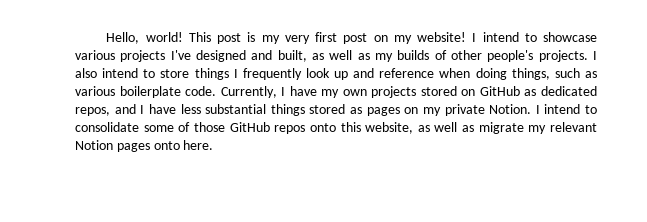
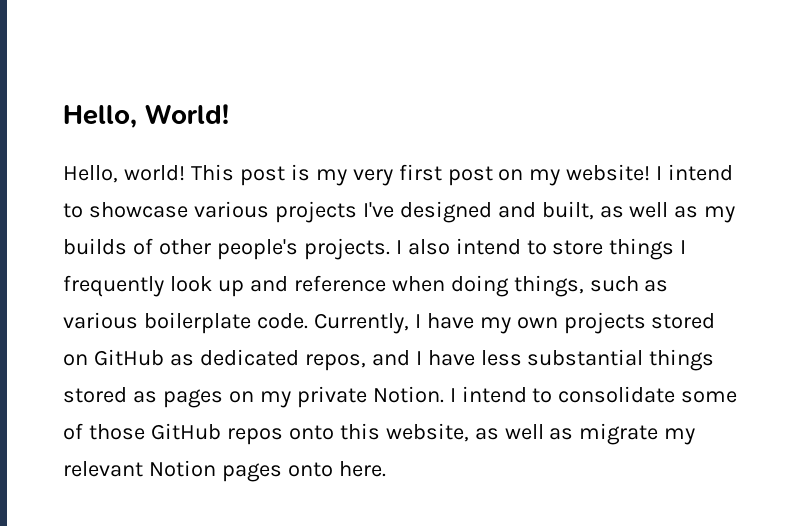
[106,32,140,44] Hello, -> [63,104,229,129] [63,165,118,183] Hello, World! // Hello,

